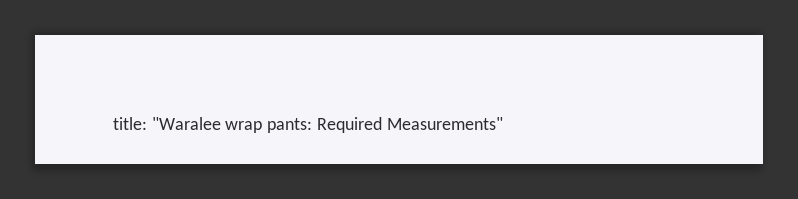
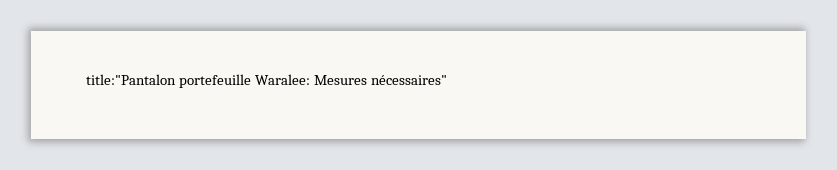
[113,117,503,133] title: "Waralee wrap pants: Required Measurements" -> [86,74,447,88] title:"Pantalon portefeuille Waralee: Mesures nécessaires"

